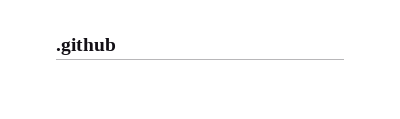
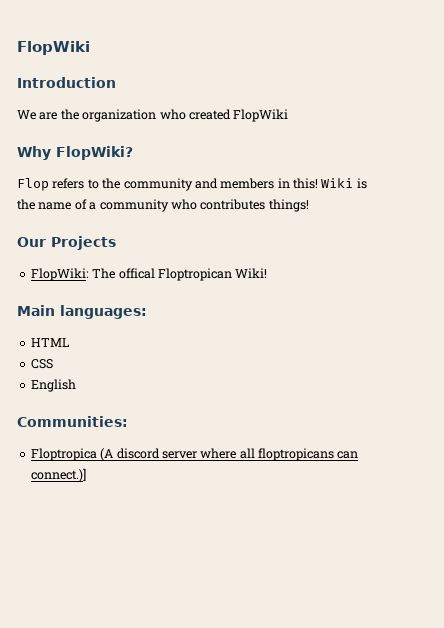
[56,38,116,55] .github -> [17,41,90,55] [17,77,116,88] [17,109,289,122] [17,146,133,160] [17,178,367,191] [17,199,309,212] [17,236,116,250] [30,268,268,281] [17,305,147,319] [30,338,69,347] [30,359,53,369] [30,379,76,392] [17,416,128,427] [30,448,359,461] [30,468,86,482] FlopWiki // Introduction // We are the organization who created FlopWiki // Why FlopWiki? // Flop refers to the community and members in this! Wiki is the name of a community who contributes things! // Our Projects // FlopWiki: The offical Floptropican Wiki! // Main languages: // HTML // CSS // English // Communities: // Floptropica (A discord server where all floptropicans can connect.)]

